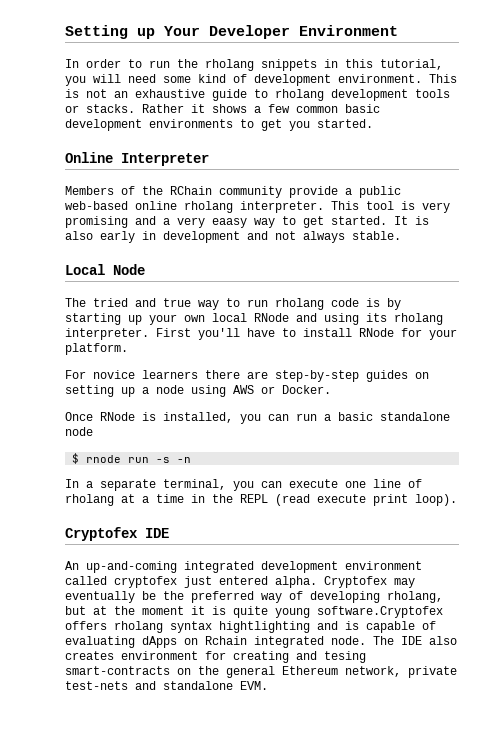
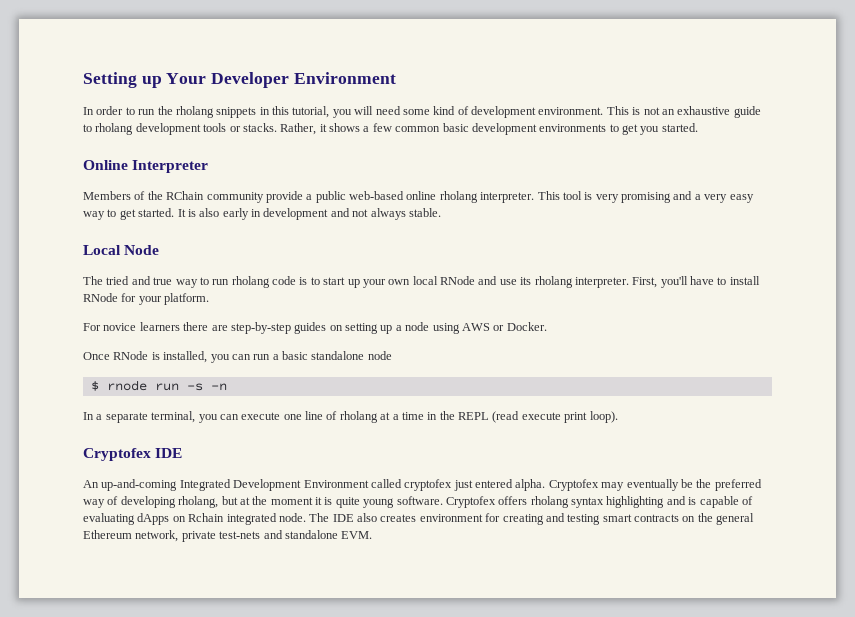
[142,104,184,113] Rather -> [280,123,317,135] Rather,
[212,218,247,228] eaasy -> [729,194,754,203] easy
[387,298,401,310] [65,313,121,325] by starting -> [310,277,346,285] to start
[324,313,359,325] using -> [499,279,517,285] use
[156,328,191,337] First -> [632,277,658,288] First,
[184,561,422,573] integrated development environment -> [179,479,369,491] Integrated Development Environment
[317,606,443,618] software.Cryptofex -> [396,496,496,508] software. Cryptofex
[219,621,310,633] hightlighting -> [606,496,665,508] highlighting
[324,651,366,663] [65,666,170,675] tesing smart-contracts -> [567,514,679,525] testing smart contracts

